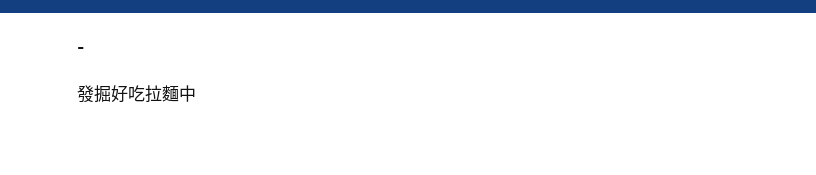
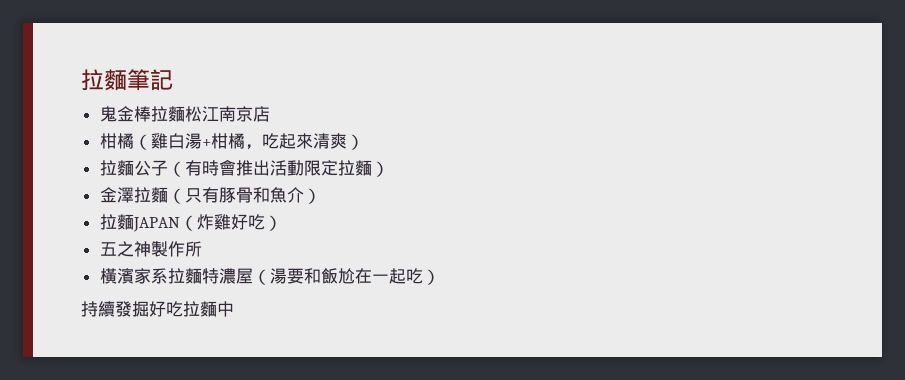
[77,47,84,54] - // -> [81,69,173,91] [99,106,270,122] [99,133,364,150] [99,159,389,177] [99,187,321,204] [99,214,282,232] [99,241,202,257] [99,268,440,285] [81,301,115,317] 拉麵筆記 // 鬼金棒拉麵松江南京店 // 柑橘（雞白湯+柑橘，吃起來清爽） // 拉麵公子（有時會推出活動限定拉麵） // 金澤拉麵（只有豚骨和魚介） // 拉麵JAPAN（炸雞好吃） // 五之神製作所 // 橫濱家系拉麵特濃屋（湯要和飯尬在一起吃） // 持續

